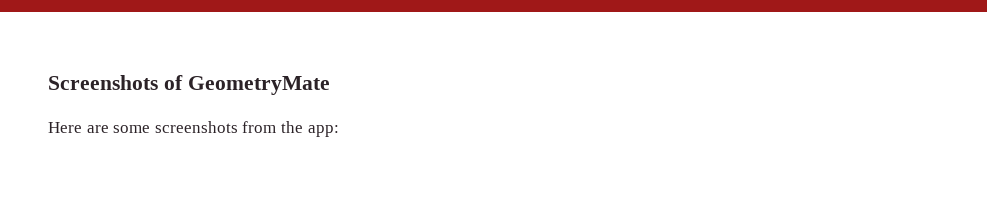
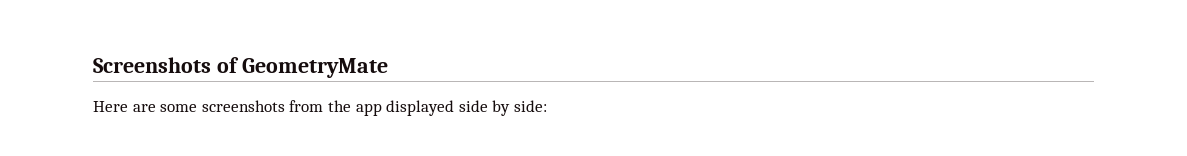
[307,125,339,137] app: -> [355,100,547,116] app displayed side by side:

